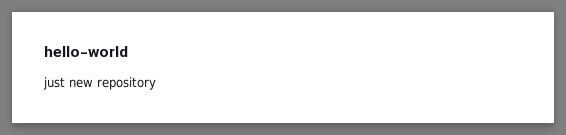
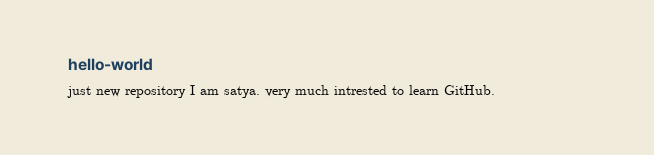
(156, 83) none -> [190,85,495,98] I am satya. very much intrested to learn GitHub.

